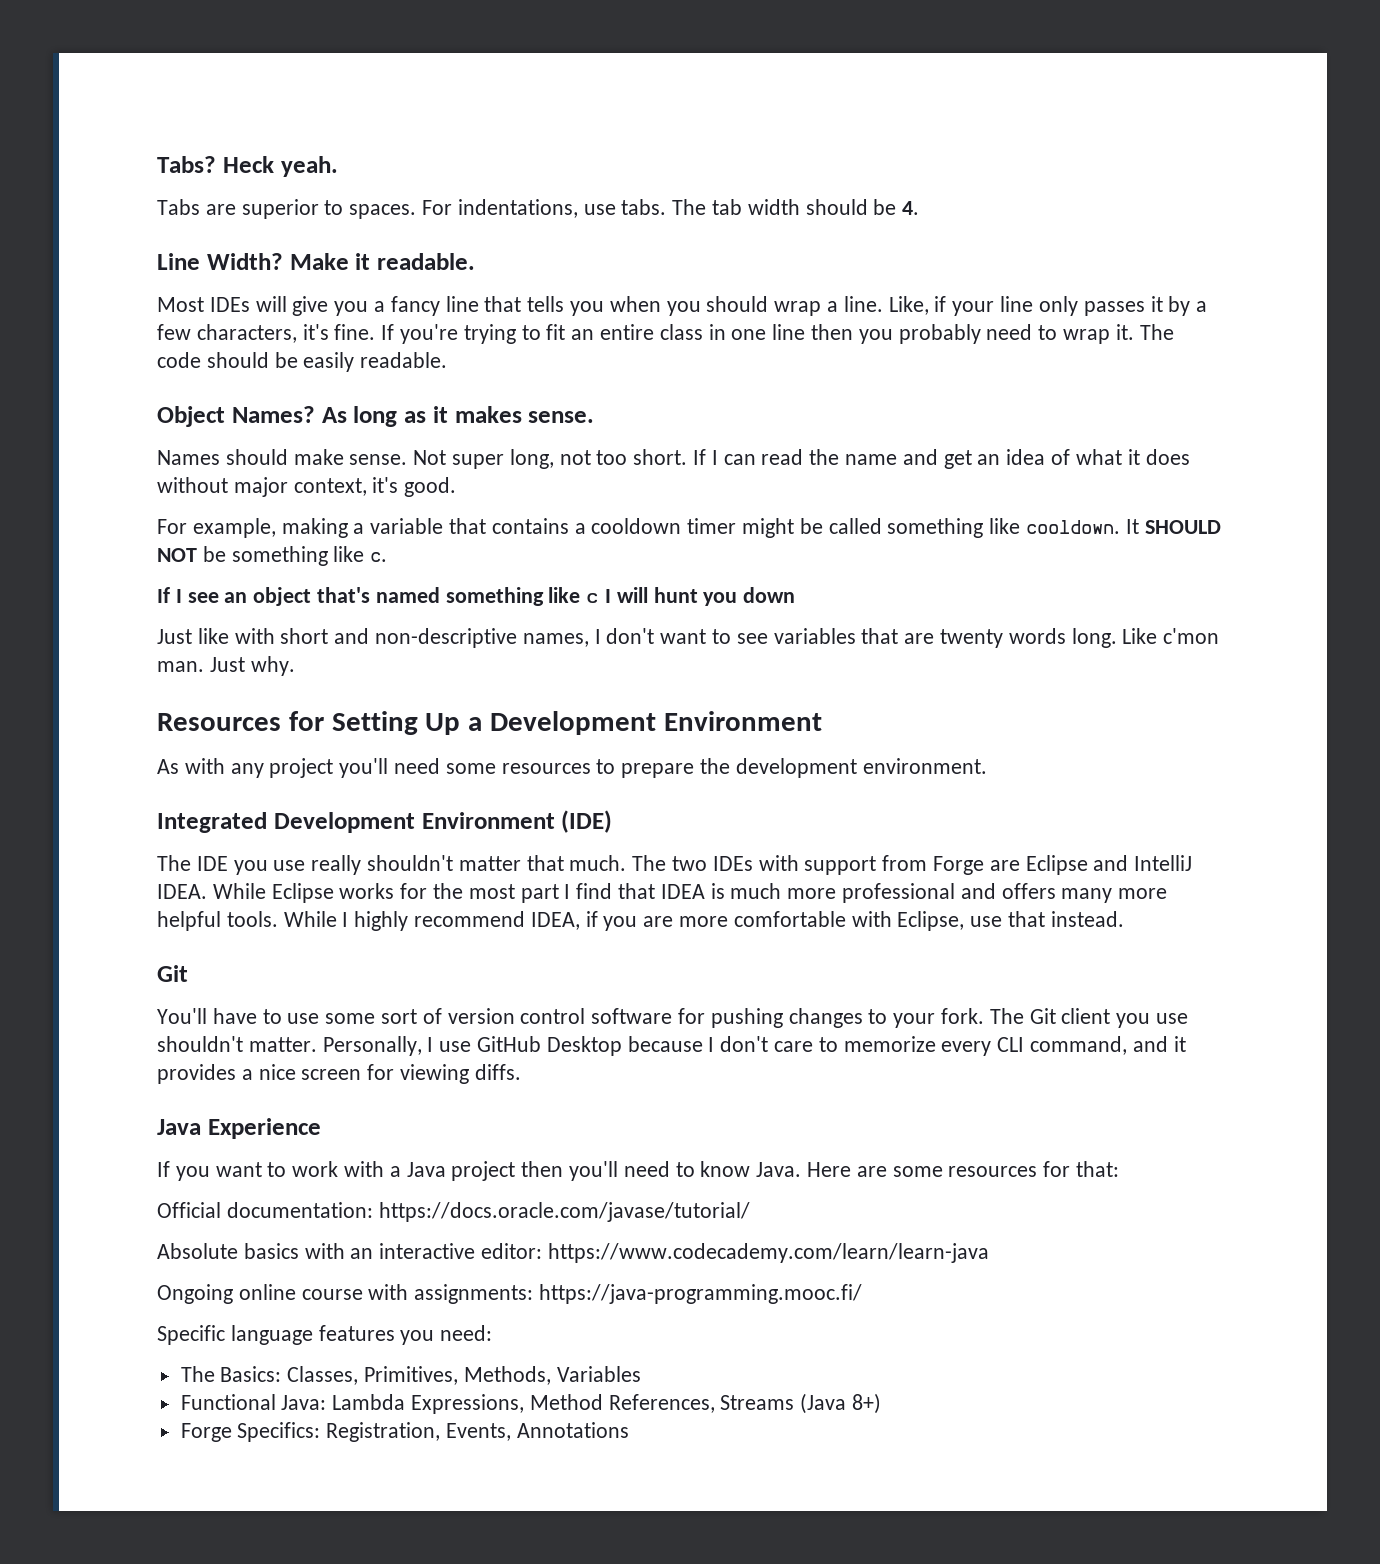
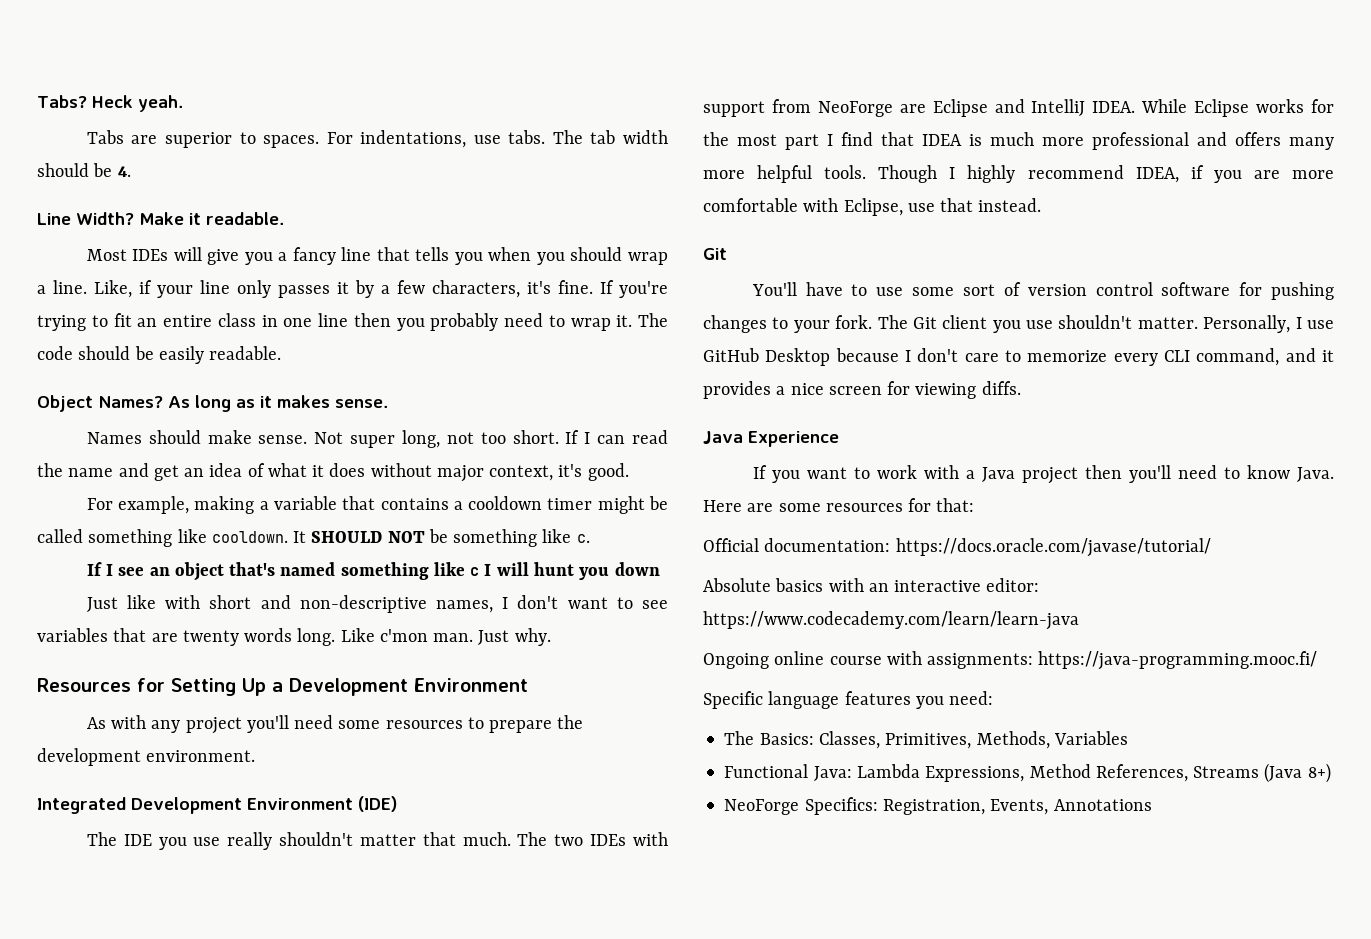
[933,856,985,875] Forge -> [817,101,893,117] NeoForge
[283,911,337,927] While -> [878,165,938,183] Though
[180,1423,232,1442] Forge -> [724,799,800,815] NeoForge

